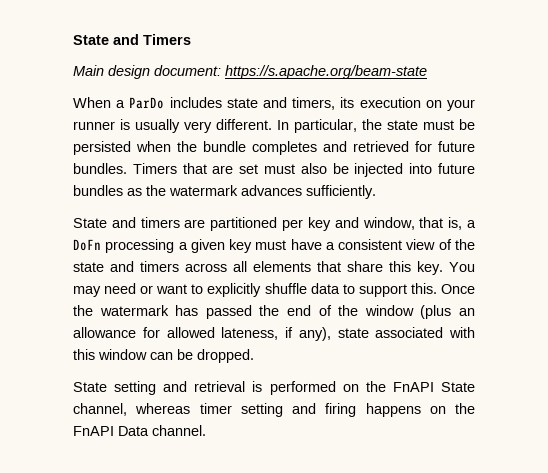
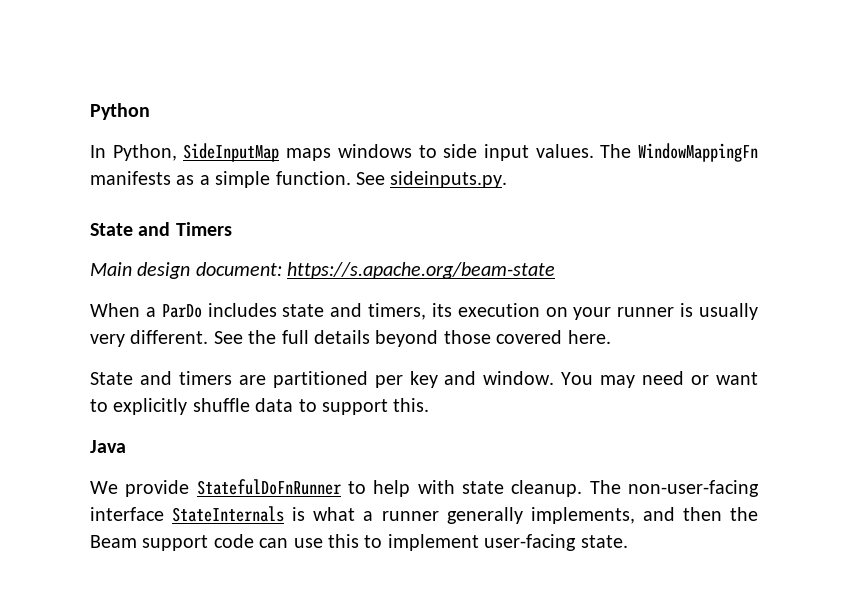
(73, 40) none -> [90,103,150,120] [90,143,758,162] [90,171,508,188] Python // In Python, SideInputMap maps windows to side input values. The WindowMappingFn manifests as a simple function. See sideinputs.py. //
[277,119,475,133] [73,141,475,155] [73,163,476,177] [73,185,376,199] In particular, the state must be persisted when the bundle completes and retrieved for future bundles. Timers that are set must also be injected into future bundles as the watermark advances sufficiently. -> [213,330,611,347] See the full details beyond those covered here.
[362,217,476,230] [73,239,475,253] [73,261,443,275] window, that is, a DoFn processing a given key must have a consistent view of the state and timers across all elements that share this key. -> [483,371,555,385] window.
[440,284,475,294] [73,305,476,319] [73,327,475,341] [73,349,254,363] [73,381,475,395] [73,403,475,417] [73,425,206,436] Once the watermark has passed the end of the window (plus an allowance for allowed lateness, if any), state associated with this window can be dropped. // State setting and retrieval is performed on the FnAPI State channel, whereas timer setting and firing happens on the FnAPI Data channel. -> [90,440,126,453] [90,479,759,497] [90,506,759,524] [90,534,628,551] // Java // We provide StatefulDoFnRunner to help with state cleanup. The non-user-facing interface StateInternals is what a runner generally implements, and then the Beam support code can use this to implement user-facing state.

